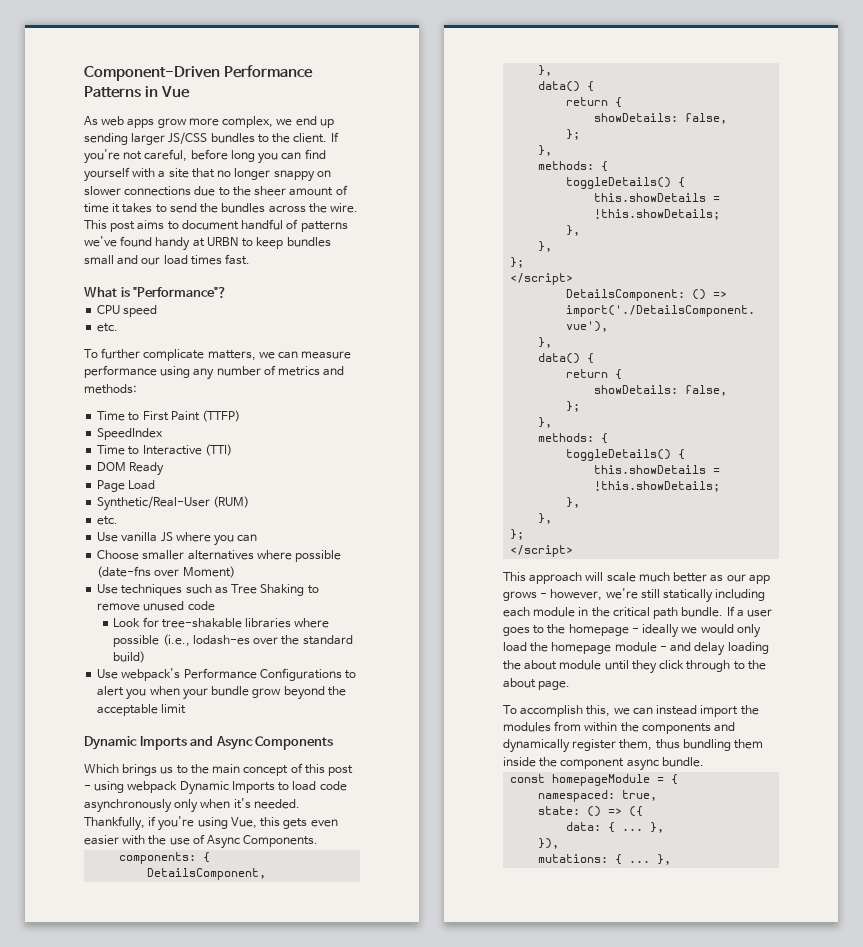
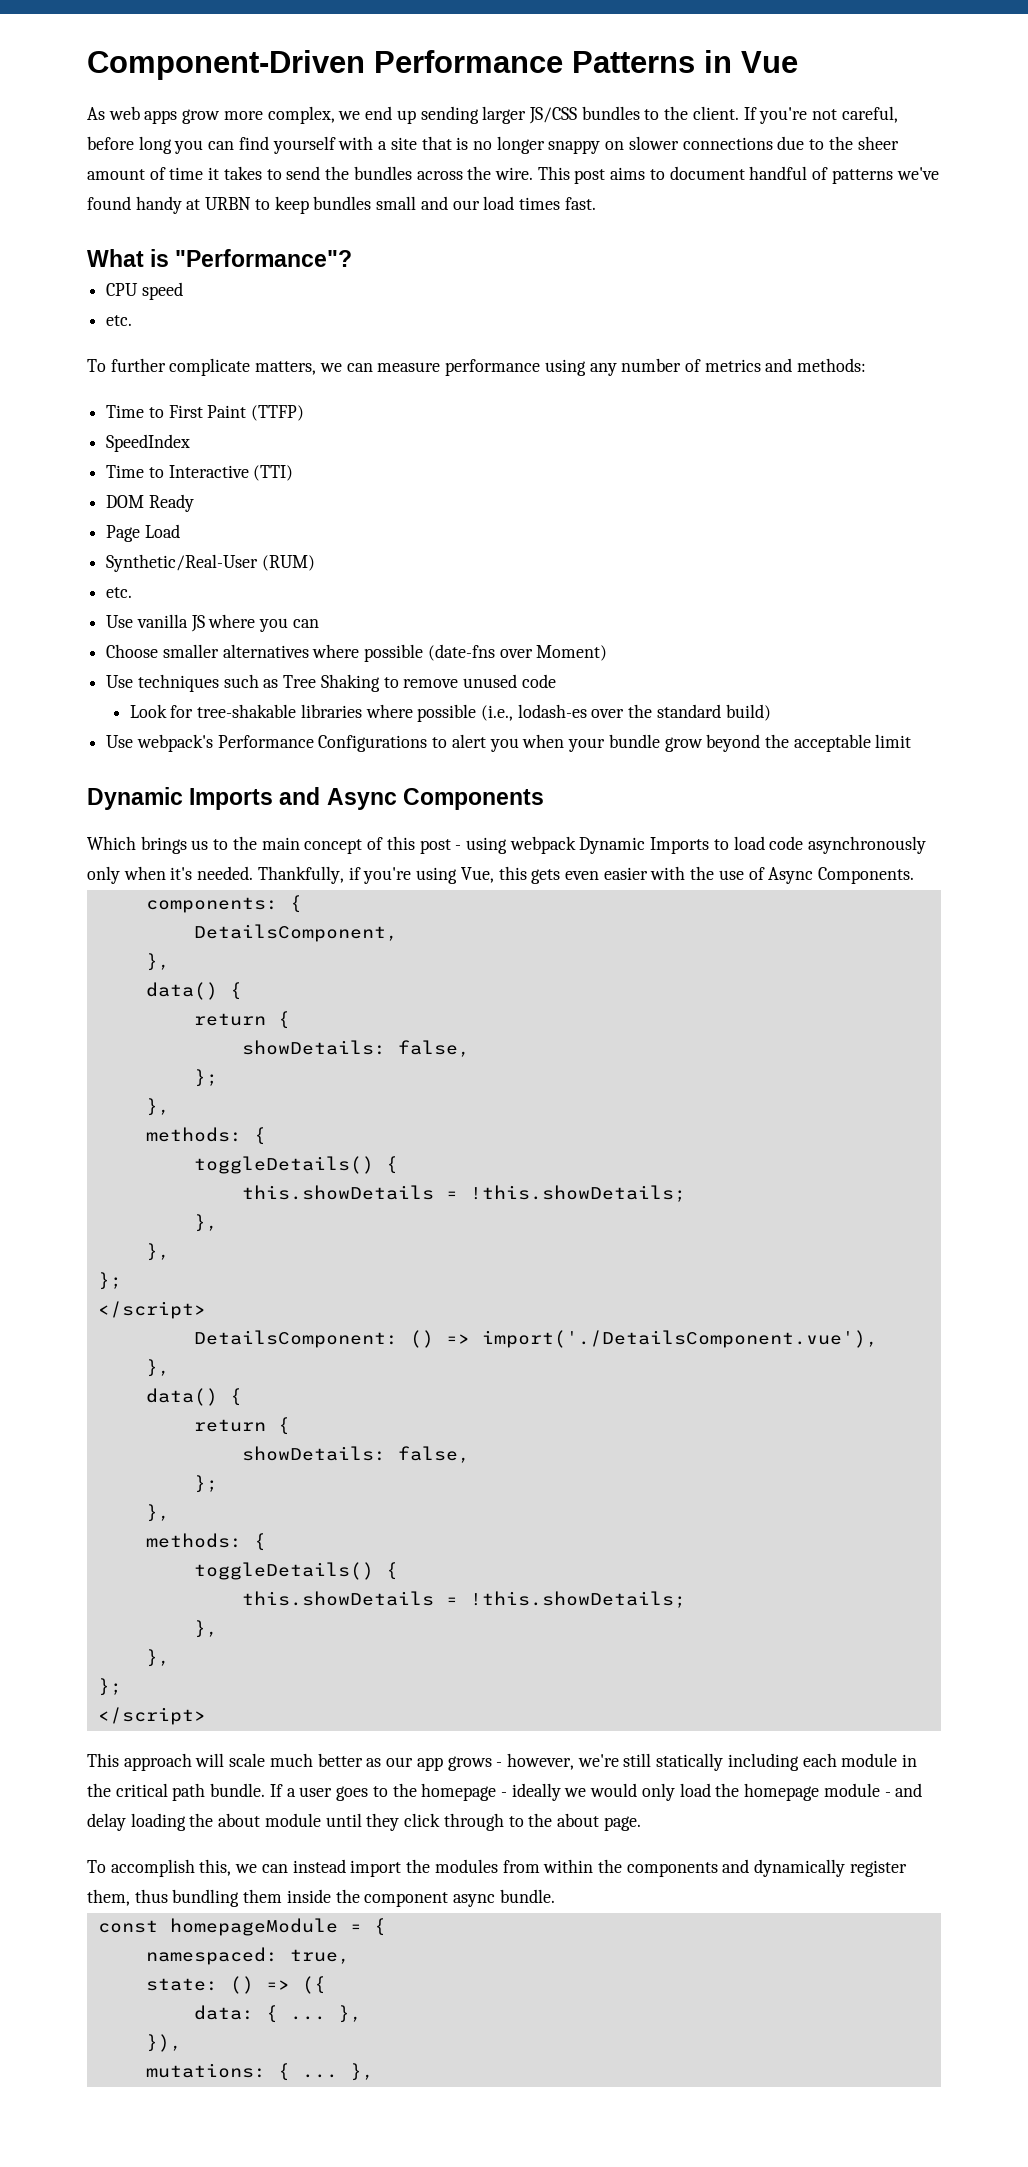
(215, 173) none -> [456,137,469,150] is

